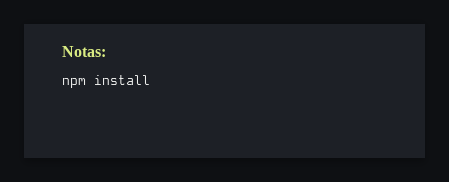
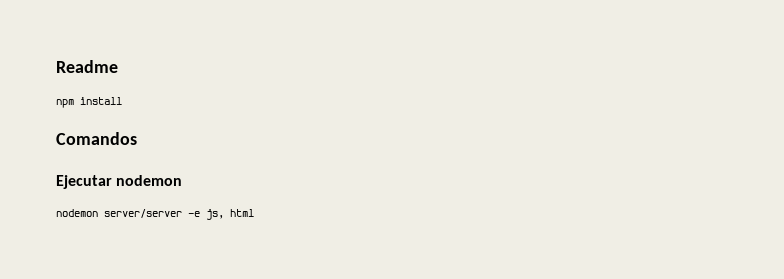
[62,46,106,57] Notas: -> [56,60,118,73] Readme
(150, 80) none -> [56,132,137,145] [56,175,183,189] [56,209,254,220] // Comandos // Ejecutar nodemon // nodemon server/server -e js, html

